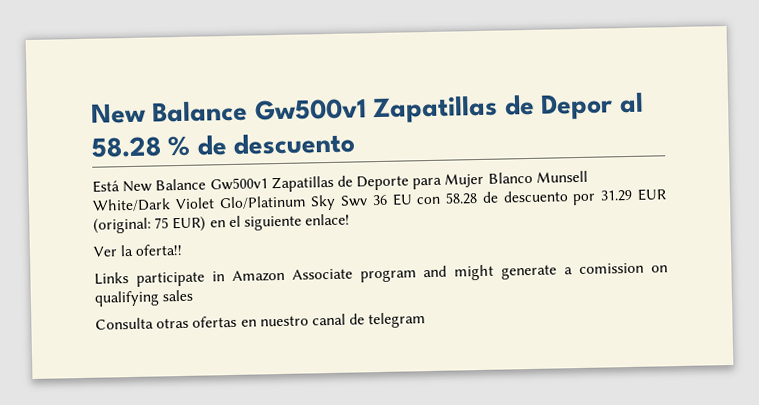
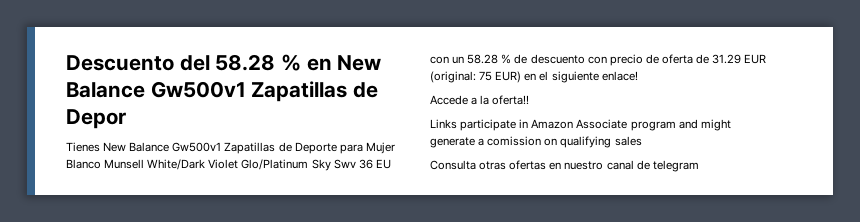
(90, 113) none -> [66,54,332,71] Descuento del 58.28 % en
[618,92,644,114] [91,132,356,158] [92,180,120,193] al 58.28 % de descuento // Está -> [66,142,100,152] // Tienes
[445,190,597,206] 58.28 de descuento por -> [452,54,710,66] un 58.28 % de descuento con precio de oferta de
[93,246,118,257] Ver -> [430,95,478,105] Accede a

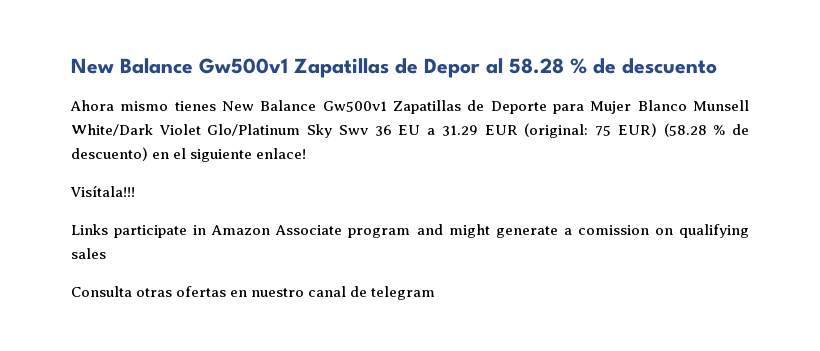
[66,54,332,71] Descuento del 58.28 % en -> (71, 66) none
[66,142,100,152] // Tienes -> [486,58,717,74] [70,100,216,111] al 58.28 % de descuento // Ahora mismo tienes
[430,54,710,66] con un 58.28 % de descuento con precio de oferta de -> [427,128,436,135] a
(522, 77) none -> [663,123,750,137] [71,147,148,161] (58.28 % de descuento)
[430,95,530,105] Accede a la oferta!! -> [70,185,135,197] Visítala!!!

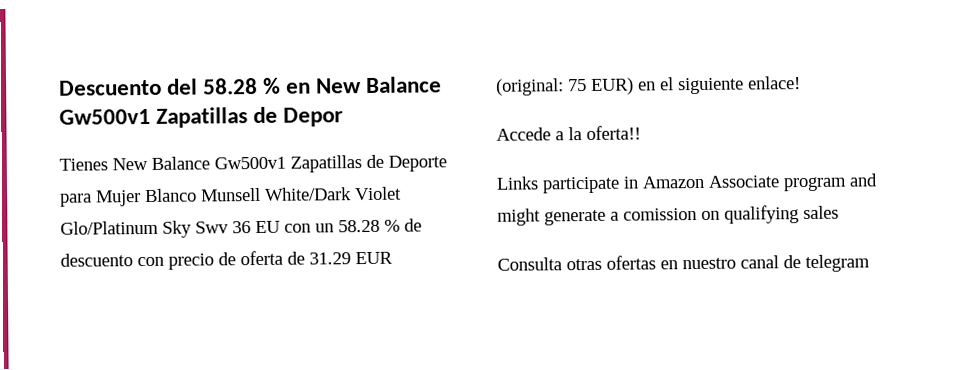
(71, 66) none -> [59,77,312,96] Descuento del 58.28 % en
[486,58,717,74] [70,100,216,111] al 58.28 % de descuento // Ahora mismo tienes -> [59,158,108,171] // Tienes
[427,128,436,135] a -> [284,218,422,233] [60,250,305,270] con un 58.28 % de descuento con precio de oferta de
[663,123,750,137] [71,147,148,161] (58.28 % de descuento) -> (634, 86) none
[70,185,135,197] Visítala!!! -> [496,125,641,141] Accede a la oferta!!

